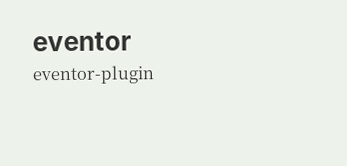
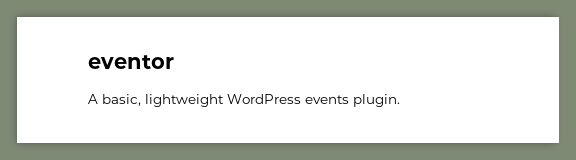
[32,65,155,85] eventor-plugin -> [88,94,400,107] A basic, lightweight WordPress events plugin.

